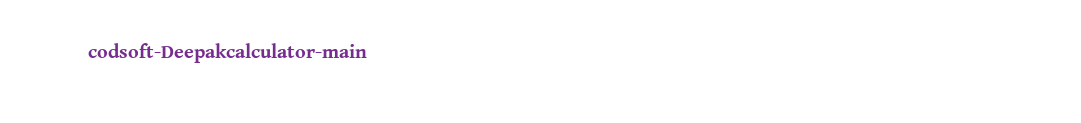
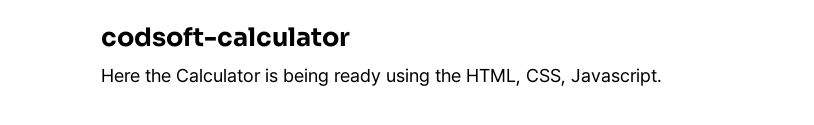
[88,43,367,63] codsoft-Deepakcalculator-main -> [101,27,350,47] [101,68,662,86] codsoft-calculator // Here the Calculator is being ready using the HTML, CSS, Javascript.

